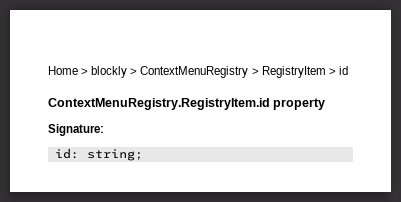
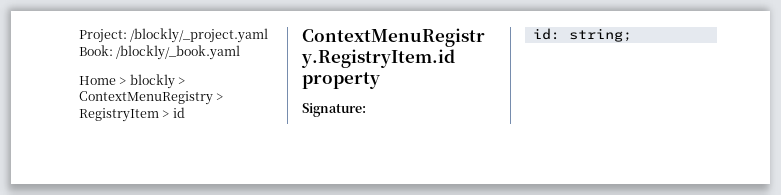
(48, 70) none -> [79,28,269,43] [79,45,241,60] Project: /blockly/_project.yaml Book: /blockly/_book.yaml //

